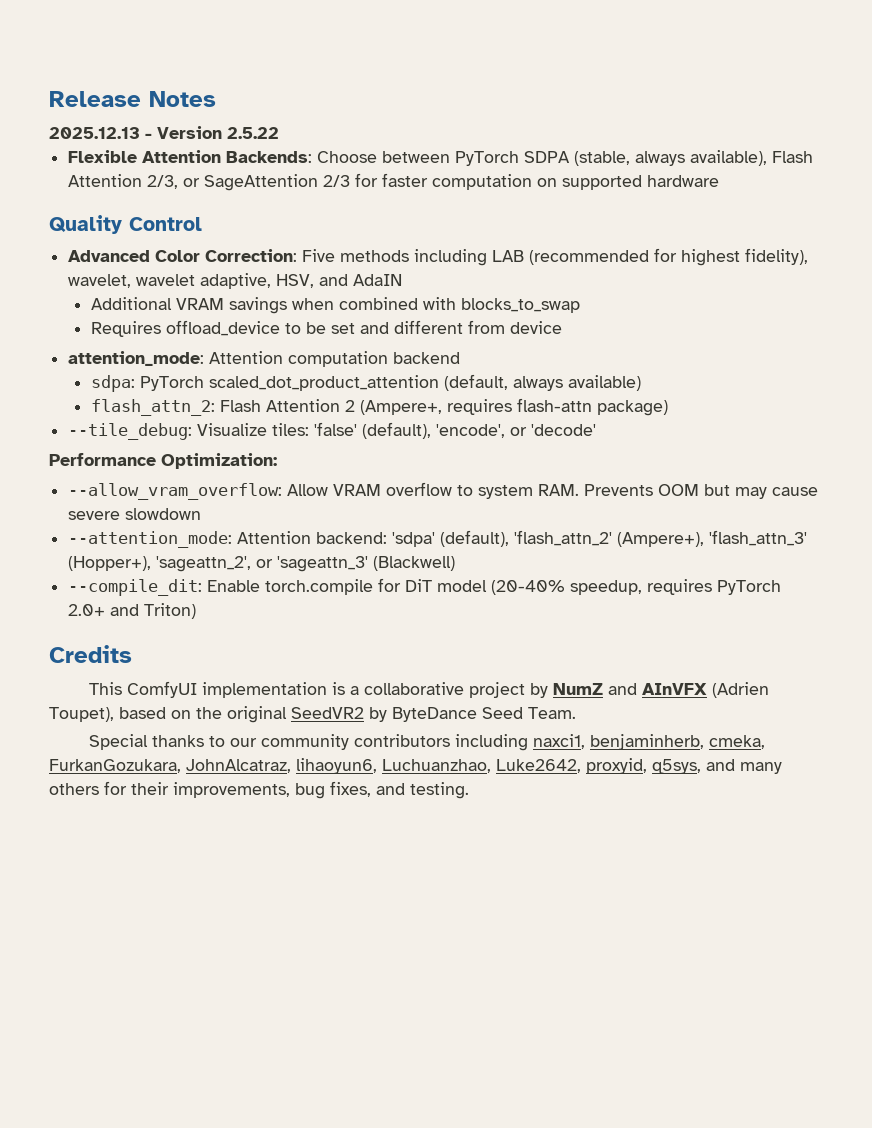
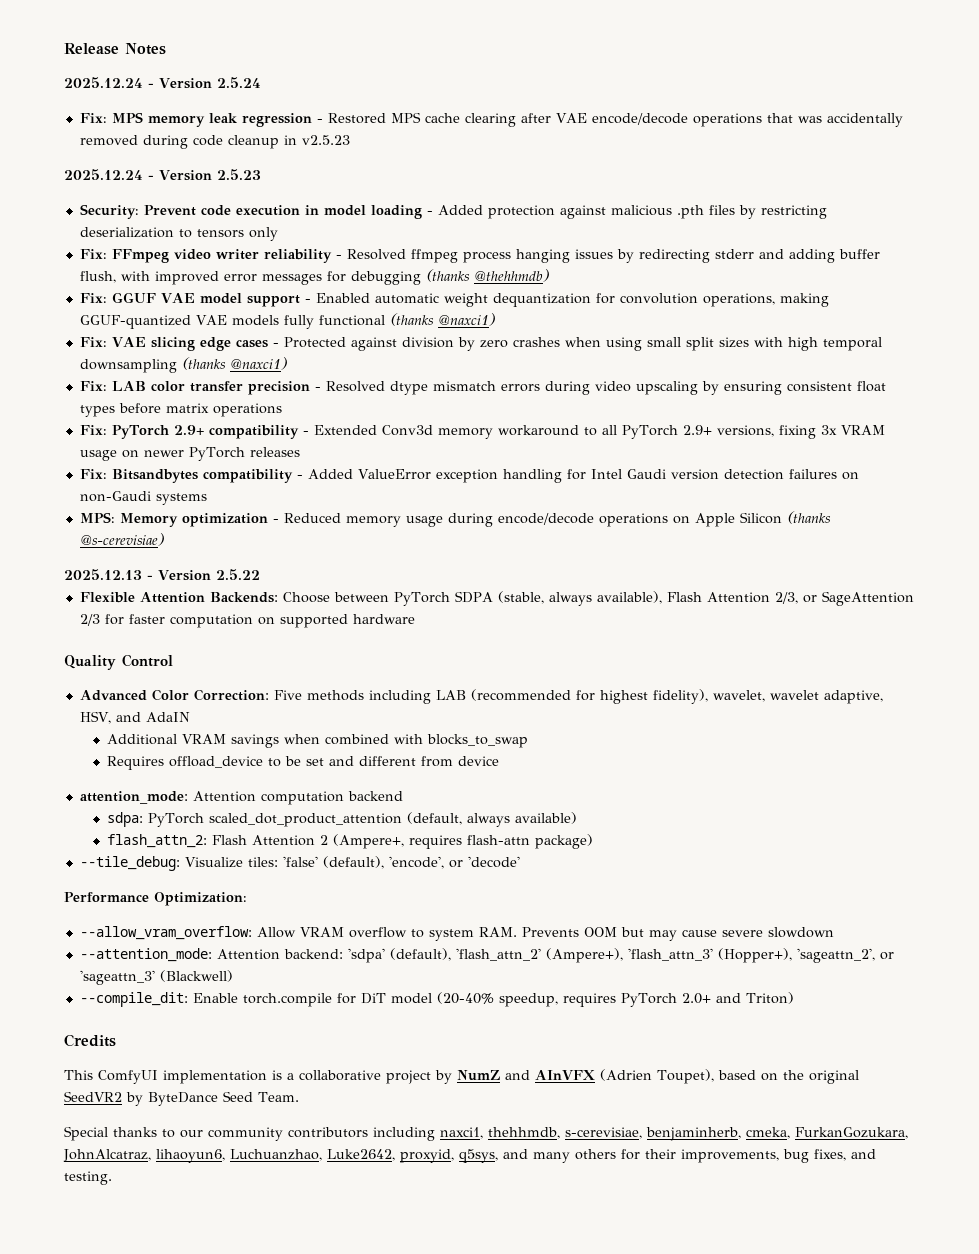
(216, 99) none -> [64,77,261,89] [79,112,903,127] [79,135,350,149] [64,169,261,181] [79,204,827,219] [79,227,278,241] [79,249,880,263] [79,269,549,285] [79,292,829,307] [79,313,495,329] [79,337,882,351] [79,357,287,373] [79,381,886,395] [79,403,282,417] [79,425,885,439] [79,447,300,461] [79,469,859,483] [79,491,207,505] [79,511,831,527] [79,533,164,546] // 2025.12.24 - Version 2.5.24 // Fix: MPS memory leak regression - Restored MPS cache clearing after VAE encode/decode operations that was accidentally removed during code cleanup in v2.5.23 // 2025.12.24 - Version 2.5.23 // Security: Prevent code execution in model loading - Added protection against malicious .pth files by restricting deserialization to tensors only // Fix: FFmpeg video writer reliability - Resolved ffmpeg process hanging issues by redirecting stderr and adding buffer flush, with improved error messages for debugging (thanks @thehhmdb) // Fix: GGUF VAE model support - Enabled automatic weight dequantization for convolution operations, making GGUF-quantized VAE models fully functional (thanks @naxci1) // Fix: VAE slicing edge cases - Protected against division by zero crashes when using small split sizes with high temporal downsampling (thanks @naxci1) // Fix: LAB color transfer precision - Resolved dtype mismatch errors during video upscaling by ensuring consistent float types before matrix operations // Fix: PyTorch 2.9+ compatibility - Extended Conv3d memory workaround to all PyTorch 2.9+ versions, fixing 3x VRAM usage on newer PyTorch releases // Fix: Bitsandbytes compatibility - Added ValueError exception handling for Intel Gaudi version detection failures on non-Gaudi systems // MPS: Memory optimization - Reduced memory usage during encode/decode operations on Apple Silicon (thanks @s-cerevisiae)
(585, 741) none -> [488,1127,642,1139] thehhmdb, s-cerevisiae,

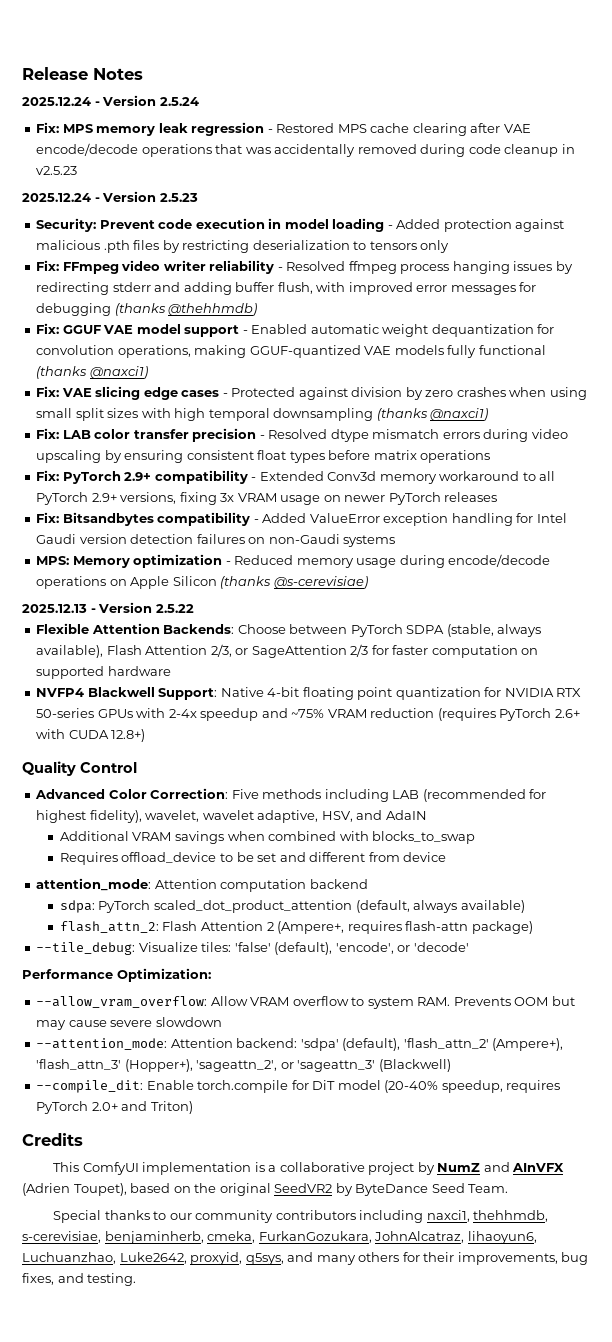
(415, 619) none -> [36,687,582,700] [36,708,580,721] [36,729,146,742] // NVFP4 Blackwell Support: Native 4-bit floating point quantization for NVIDIA RTX 50-series GPUs with 2-4x speedup and ~75% VRAM reduction (requires PyTorch 2.6+ with CUDA 12.8+)

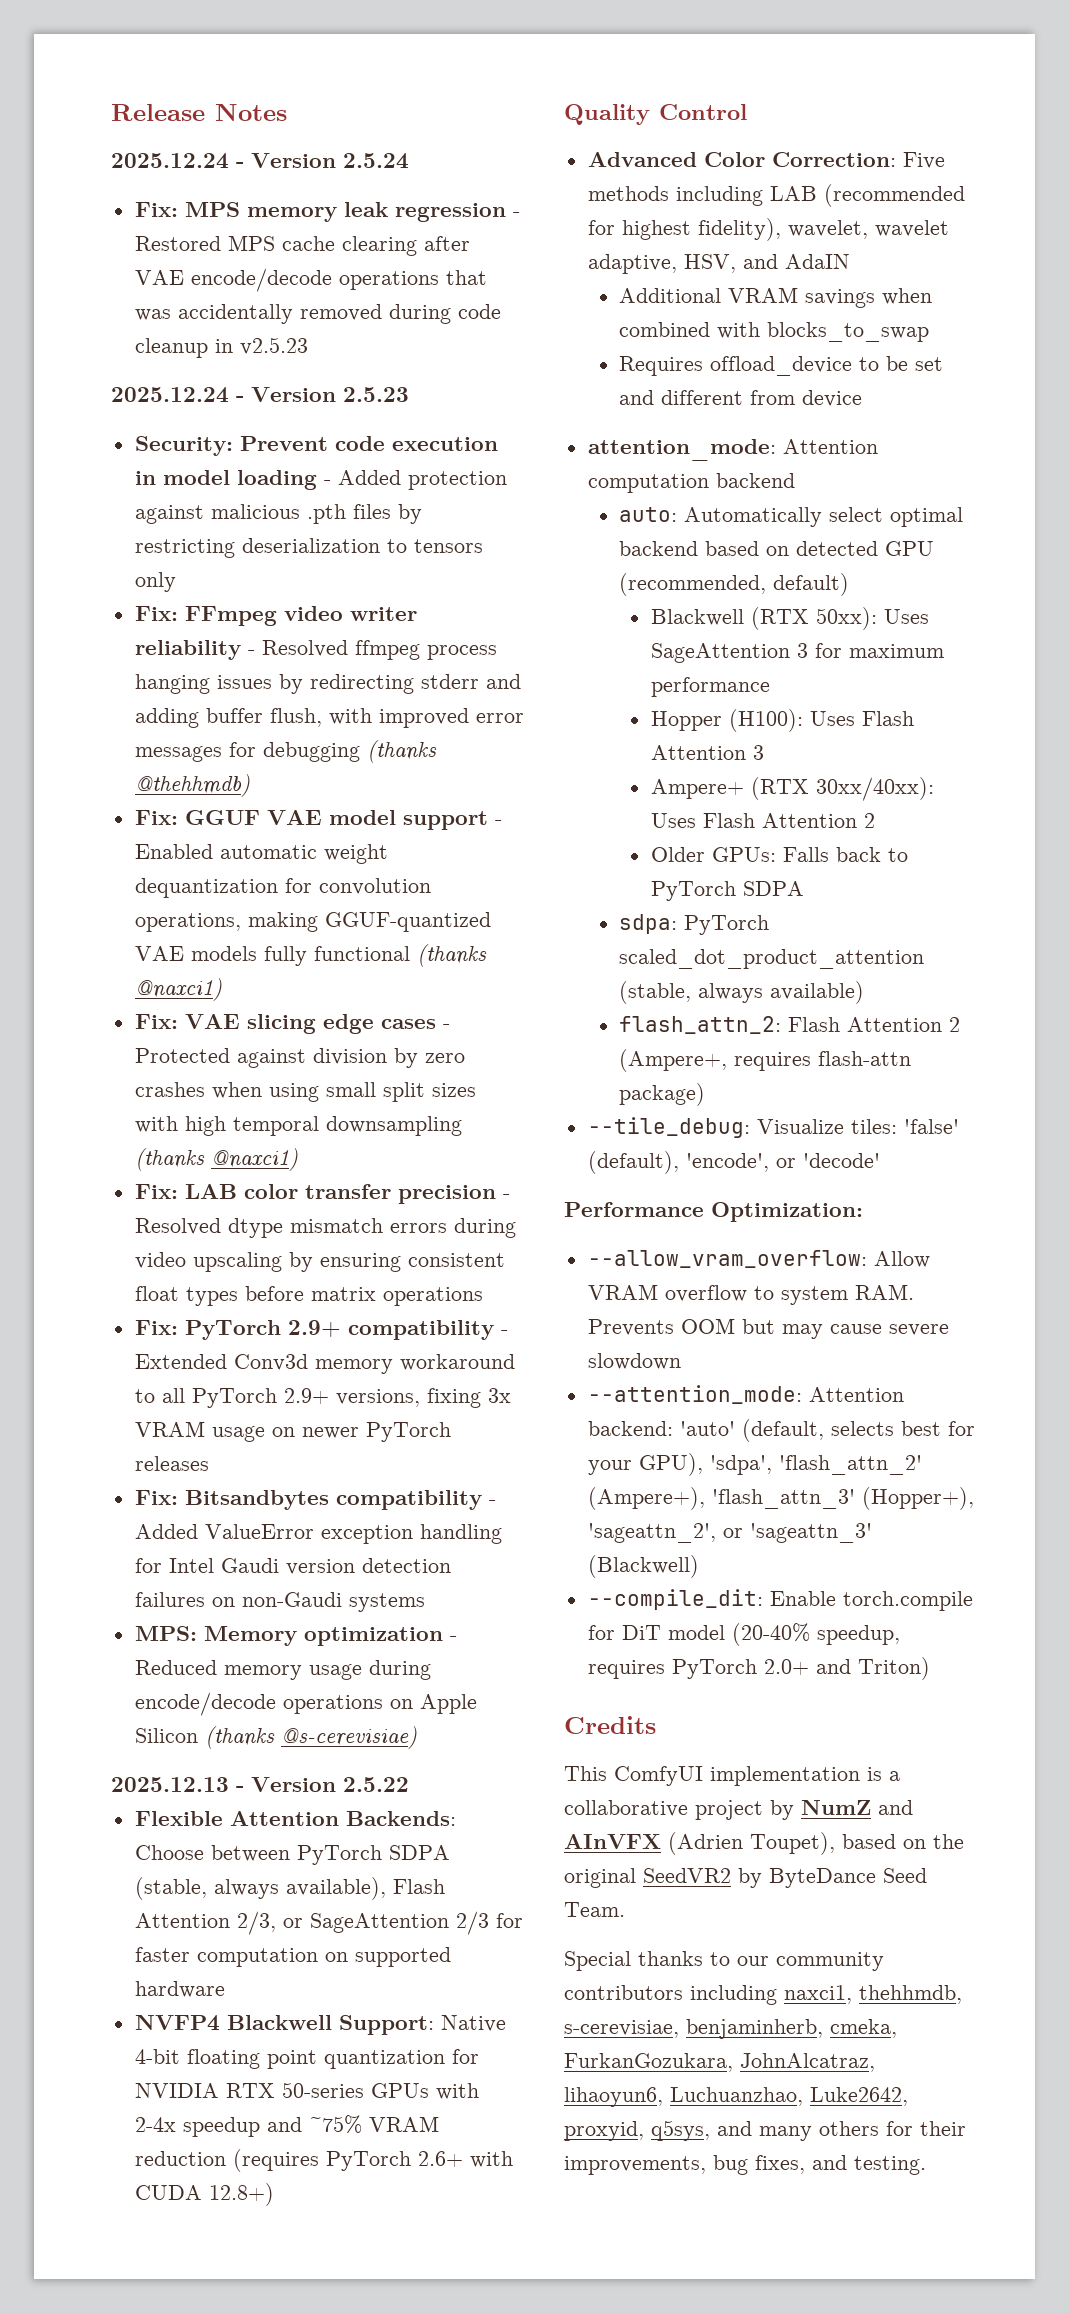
(368, 884) none -> [619,507,964,527] [619,541,935,556] [619,573,850,596] [650,607,929,630] [650,643,944,663] [650,677,770,697] [650,709,914,732] [650,745,764,760] [650,777,934,801] [650,813,875,828] [650,847,908,862] [650,881,804,901] // auto: Automatically select optimal backend based on detected GPU (recommended, default) // Blackwell (RTX 50xx): Uses SageAttention 3 for maximum performance // Hopper (H100): Uses Flash Attention 3 // Ampere+ (RTX 30xx/40xx): Uses Flash Attention 2 // Older GPUs: Falls back to PyTorch SDPA
[355,900,410,913] (default, -> [619,981,692,1004] (stable,
[300,1038,401,1051] 'sdpa' (default), -> [679,1419,975,1442] [587,1453,772,1476] 'auto' (default, selects best for your GPU), 'sdpa',

